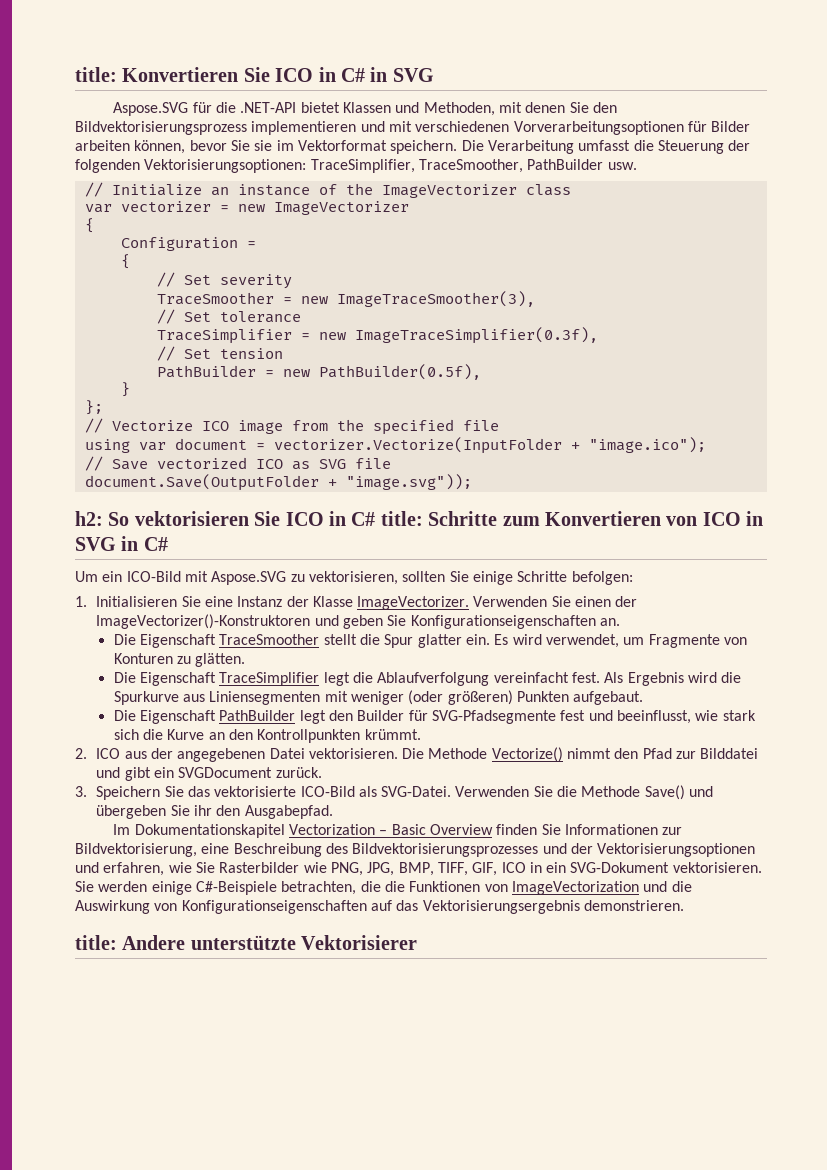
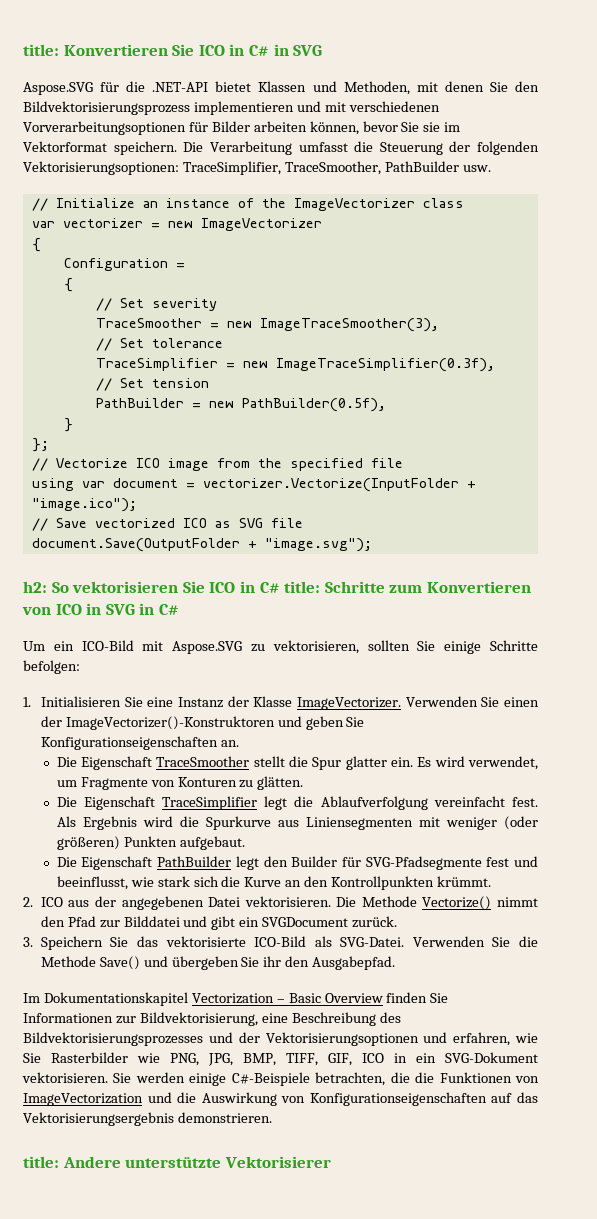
[345,474,472,490] "image.svg")); -> [264,538,372,552] "image.svg");

